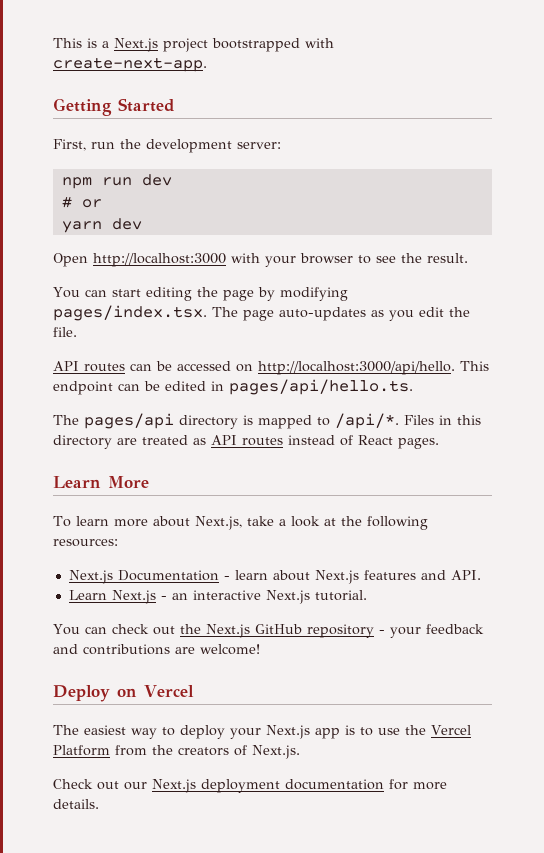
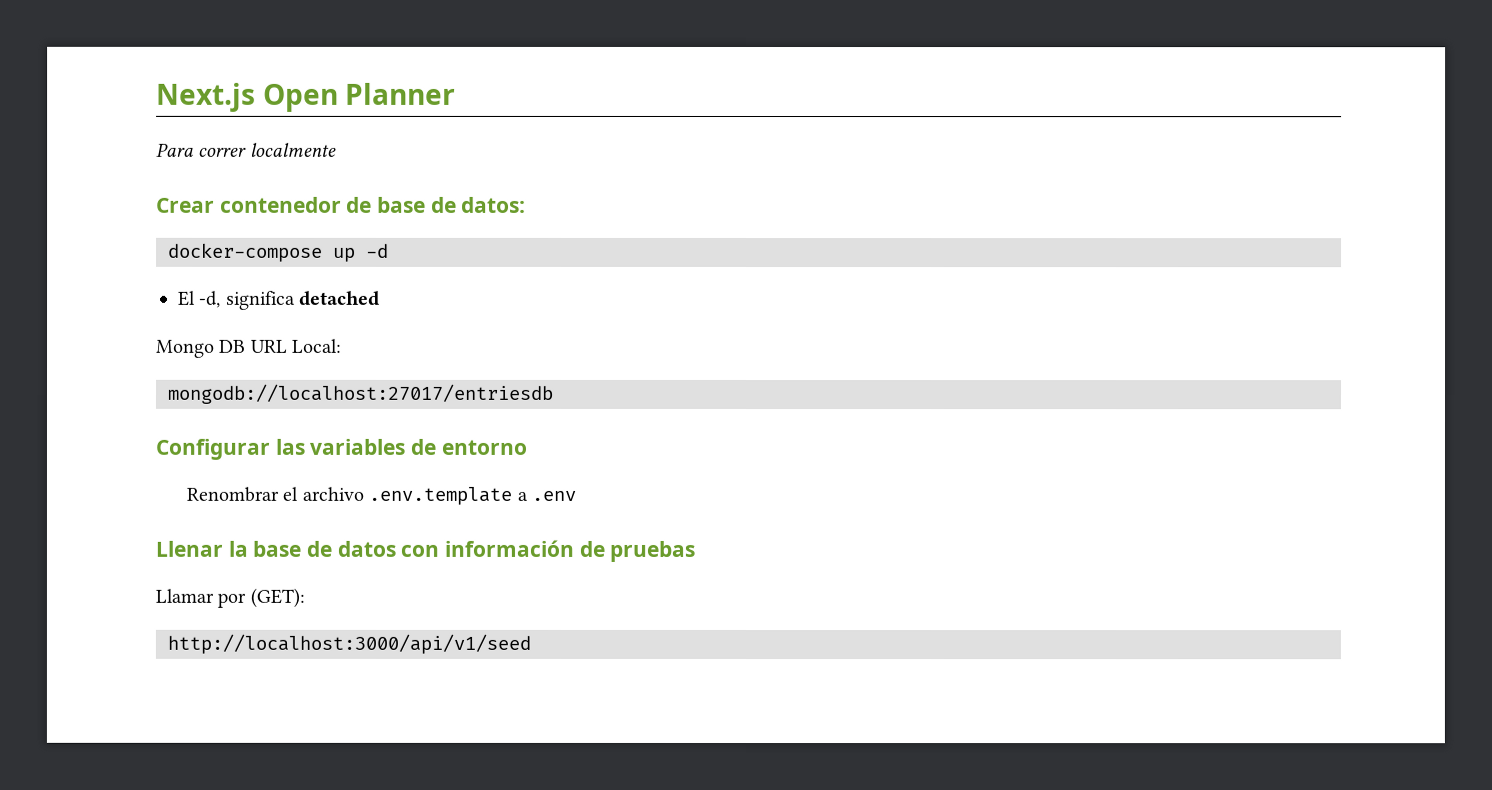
[53,38,334,52] [53,57,207,72] [53,98,175,116] [53,139,281,153] [61,174,172,189] [61,196,102,208] [61,218,142,233] [53,253,468,267] [53,287,348,301] [53,305,470,321] [53,327,77,337] [53,361,489,375] [53,379,413,395] [53,413,481,429] [53,435,439,449] [53,476,149,488] [53,516,428,530] [53,538,118,547] [68,570,481,584] [68,590,367,604] [53,624,484,638] [53,644,260,655] [53,685,194,702] [53,725,471,739] [53,745,300,759] [53,779,447,793] [53,799,99,809] This is a Next.js project bootstrapped with create-next-app. // Getting Started // First, run the development server: // npm run dev // # or // yarn dev // Open http://localhost:3000 with your browser to see the result. // You can start editing the page by modifying pages/index.tsx. The page auto-updates as you edit the file. // API routes can be accessed on http://localhost:3000/api/hello. This endpoint can be edited in pages/api/hello.ts. // The pages/api directory is mapped to /api/*. Files in this directory are treated as API routes instead of React pages. // Learn More // To learn more about Next.js, take a look at the following resources: // Next.js Documentation - learn about Next.js features and API. // Learn Next.js - an interactive Next.js tutorial. // You can check out the Next.js GitHub repository - your feedback and contributions are welcome! // Deploy on Vercel // The easiest way to deploy your Next.js app is to use the Vercel Platform from the creators of Next.js. // Check out our Next.js deployment documentation for more details. -> [156,82,457,112] [156,142,337,157] [156,196,527,213] [168,242,389,262] [178,290,381,310] [156,338,343,358] [167,383,554,404] [155,438,527,460] [185,486,576,505] [155,539,696,562] [155,587,305,608] [167,633,531,654] Next.js Open Planner // Para correr localmente // Crear contenedor de base de datos: // docker-compose up -d // El -d, significa detached // Mongo DB URL Local: // mongodb://localhost:27017/entriesdb // Configurar las variables de entorno // Renombrar el archivo .env.template a .env // Llenar la base de datos con información de pruebas // Llamar por (GET): // http://localhost:3000/api/v1/seed

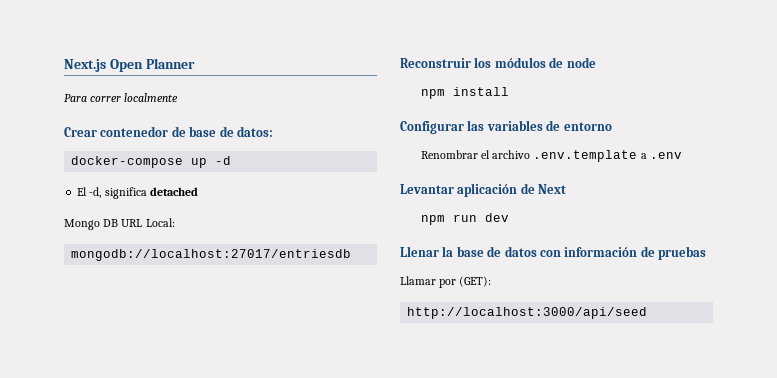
(554, 393) none -> [400,57,596,68] [420,87,509,99] // Reconstruir los módulos de node // npm install
(576, 495) none -> [400,183,567,197] [420,213,509,225] // Levantar aplicación de Next // npm run dev
[167,633,531,654] http://localhost:3000/api/v1/seed -> [407,307,648,319] http://localhost:3000/api/seed

